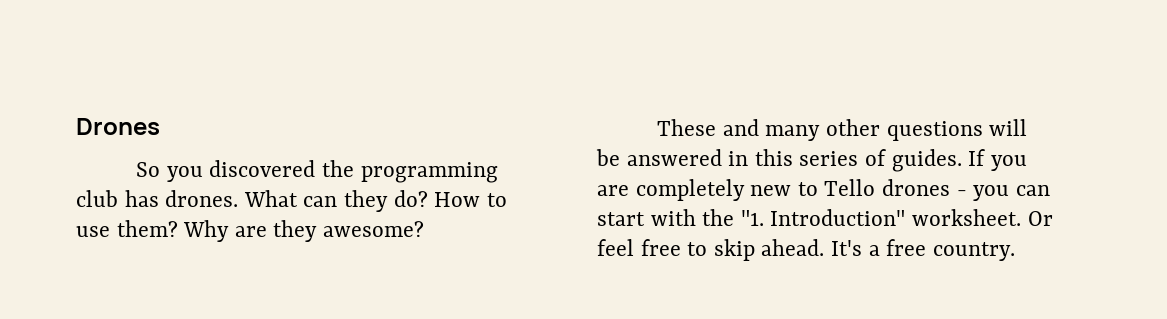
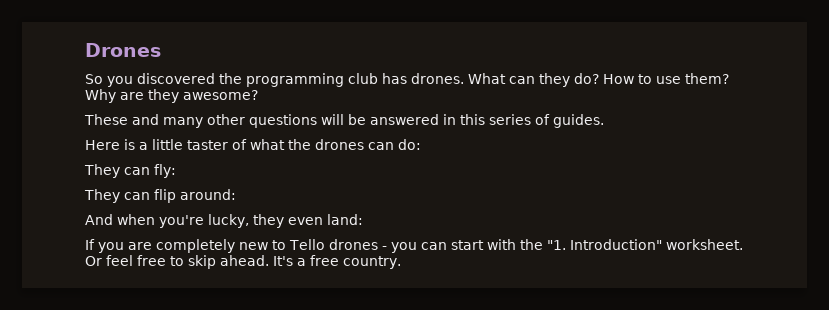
(962, 160) none -> [85,139,421,150] [84,164,176,178] [84,189,236,203] [85,214,363,228] // Here is a little taster of what the drones can do: // They can fly: // They can flip around: // And when you're lucky, they even land: //

